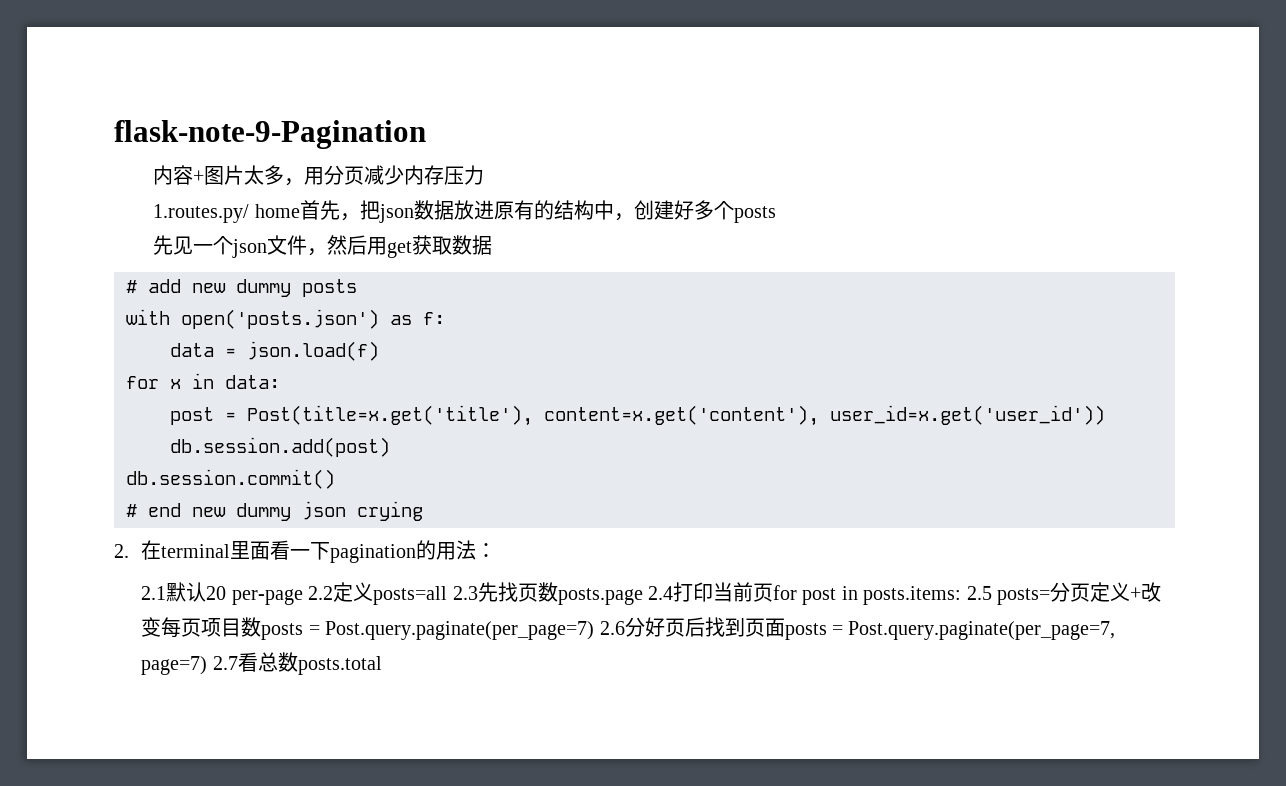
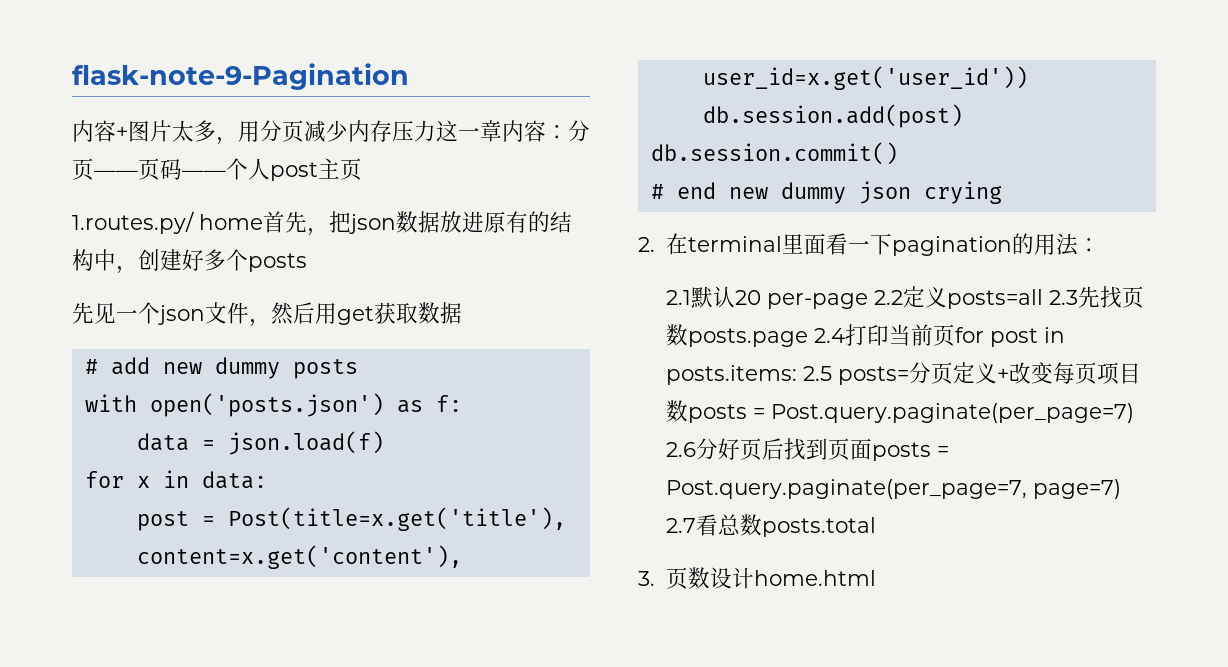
(485, 175) none -> [436,120,590,142] [72,158,362,181] 这一章内容：分页——页码——个人post主页
(382, 665) none -> [638,567,876,589] // 3.页数设计home.html

